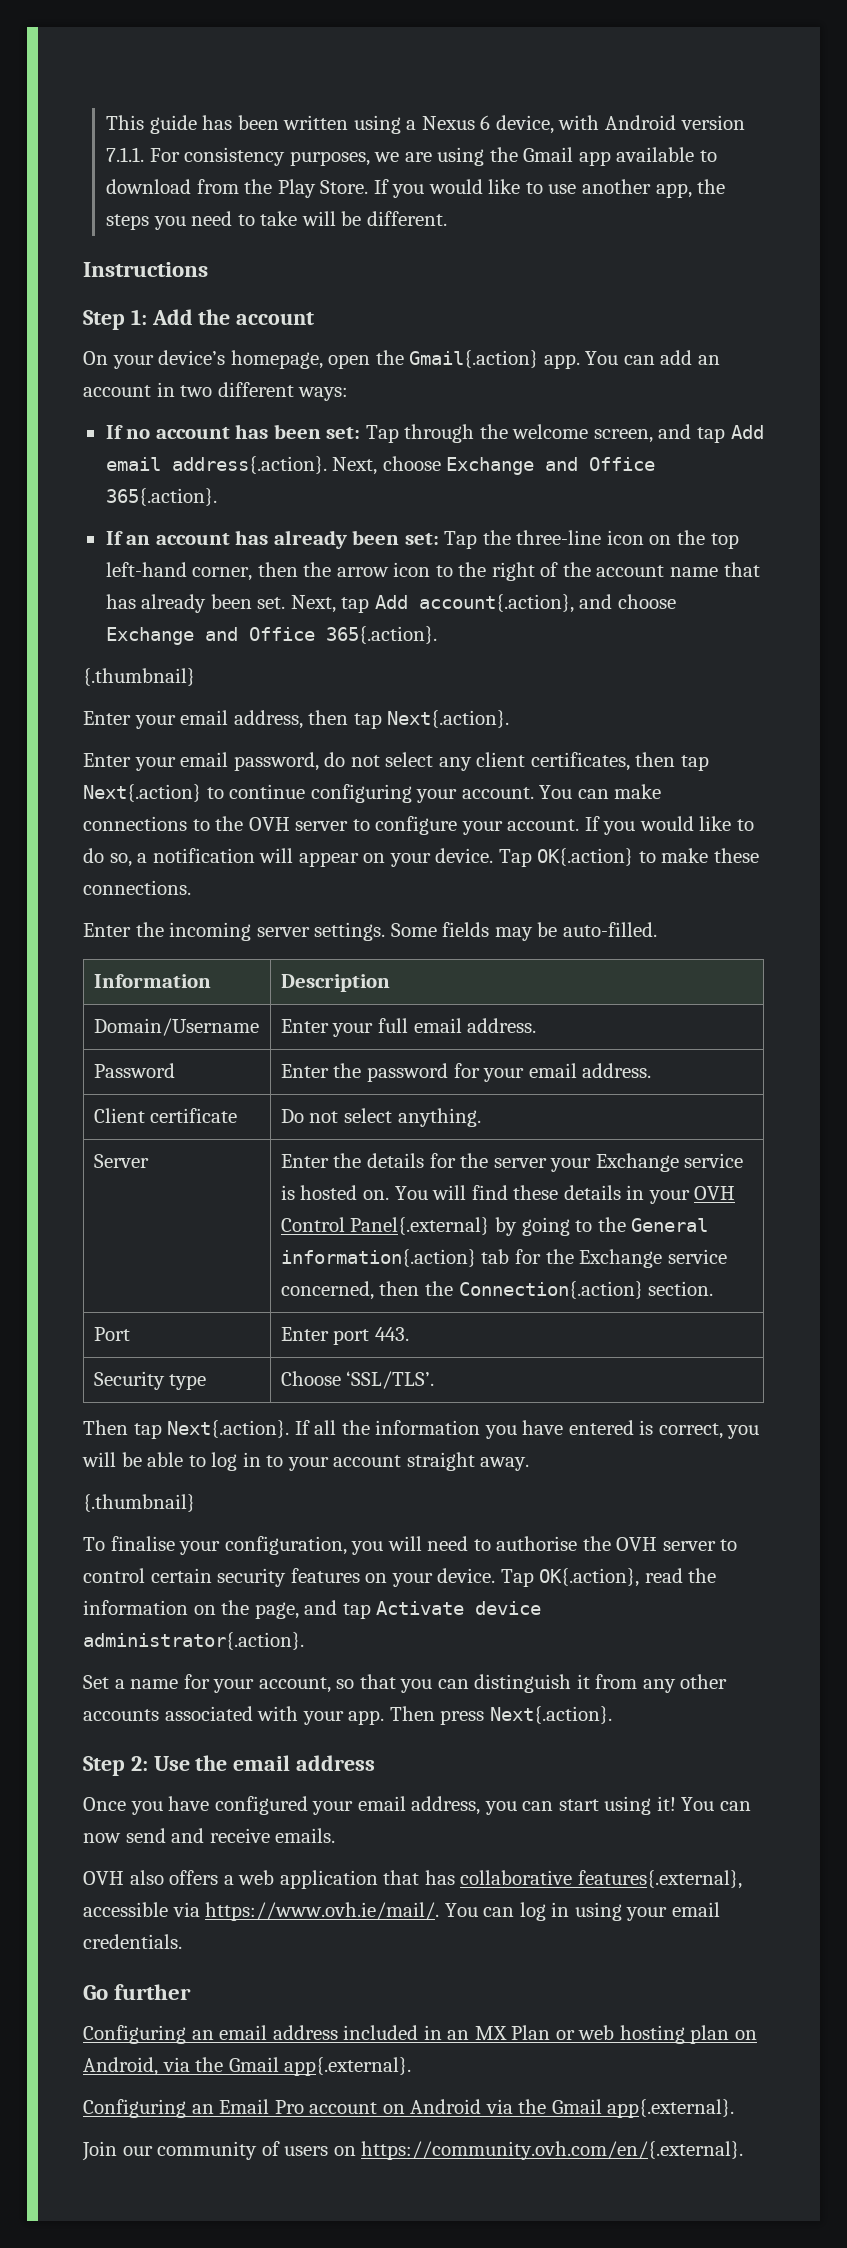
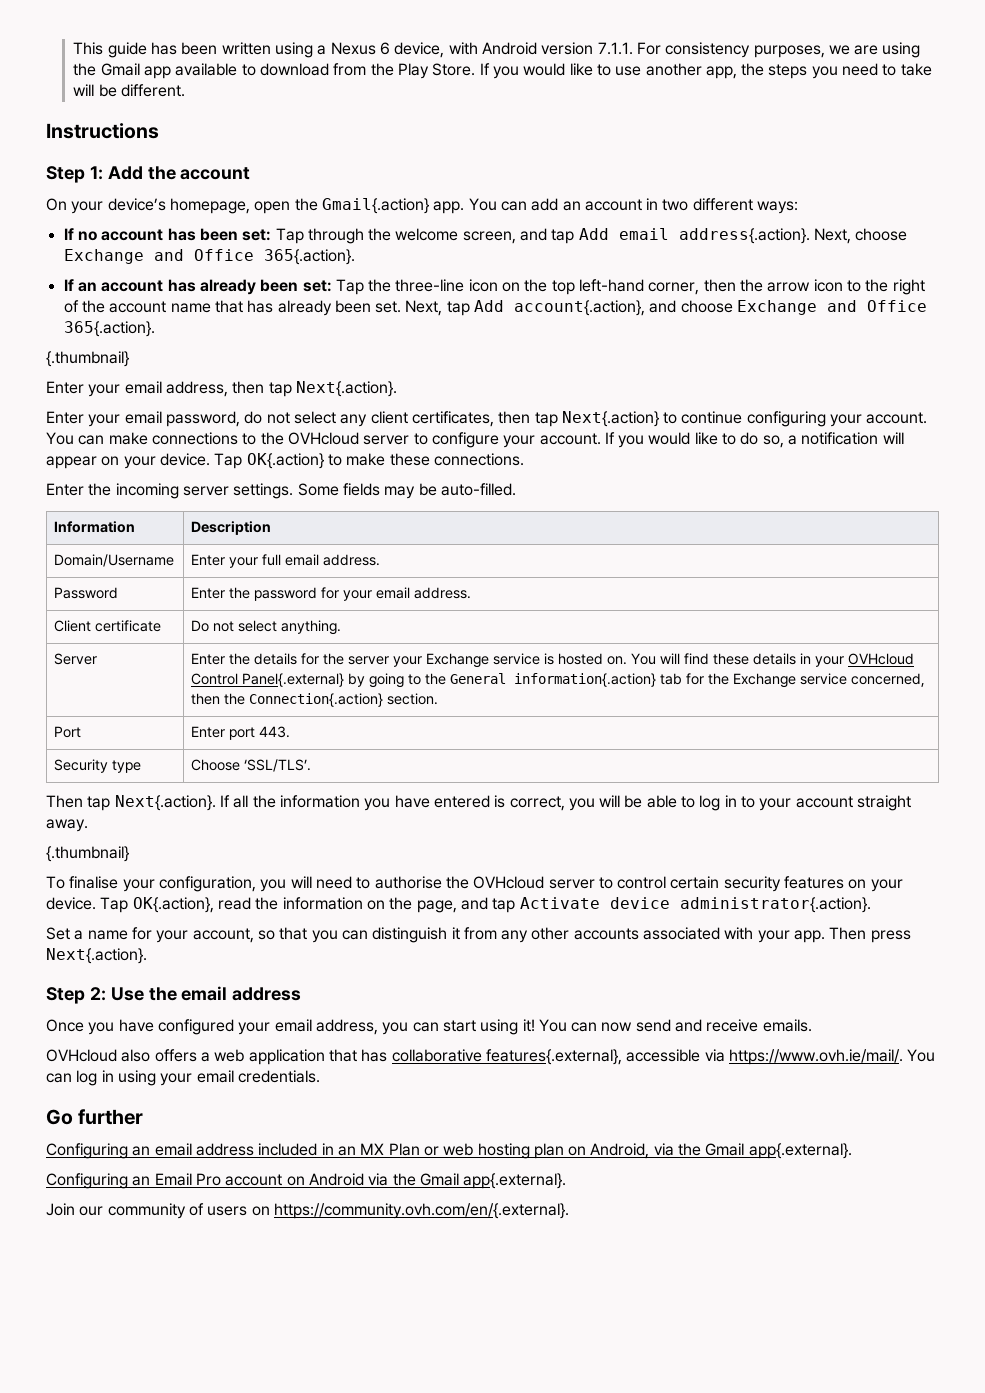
[248,817,290,831] OVH -> [287,432,359,445] OVHcloud
[694,1186,736,1200] OVH -> [848,653,915,665] OVHcloud
[616,1537,658,1551] OVH -> [473,876,545,889] OVHcloud
[83,1871,124,1885] OVH -> [46,1049,117,1062] OVHcloud

